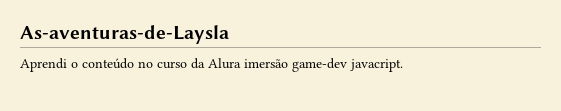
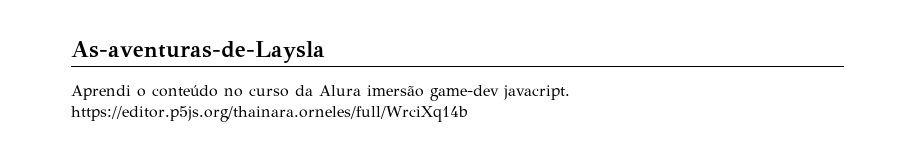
(403, 65) none -> [71,106,468,122] https://editor.p5js.org/thainara.orneles/full/WrciXq14b

